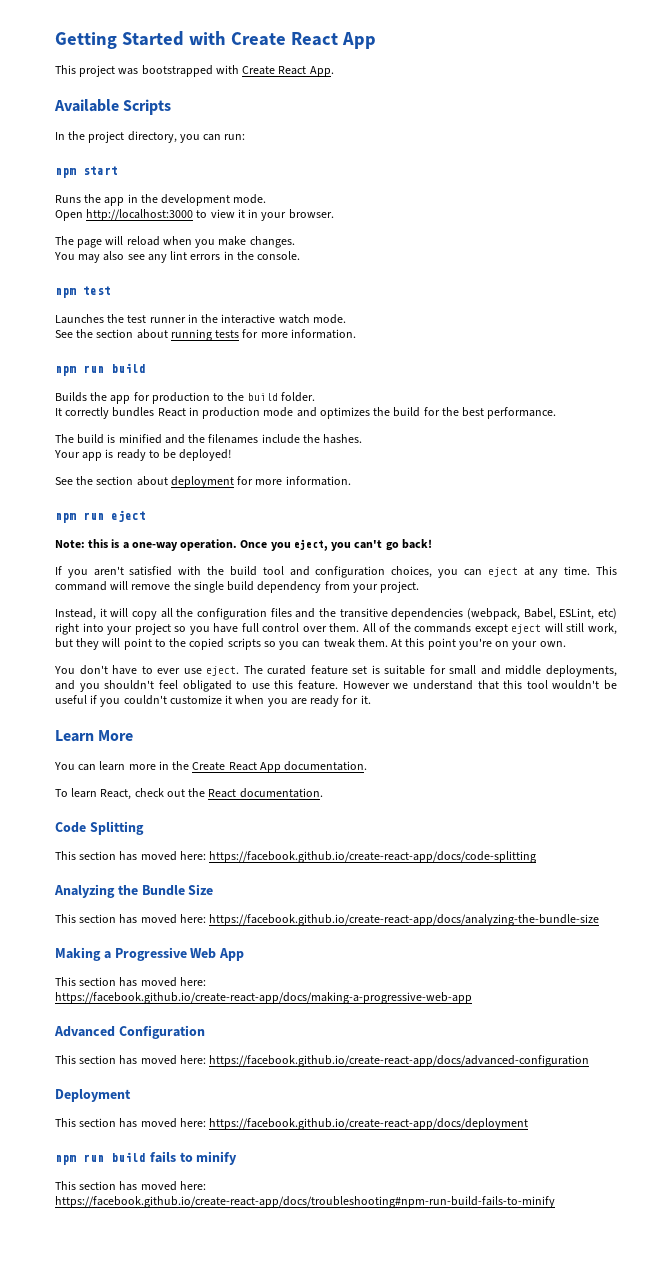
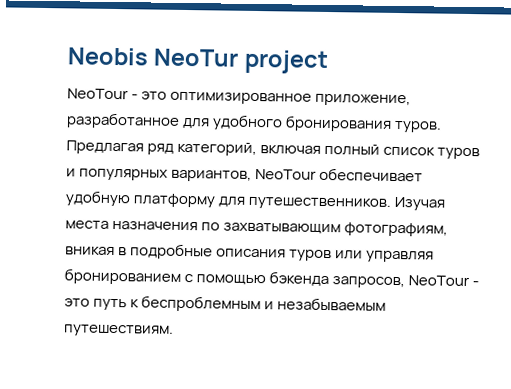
[55,31,376,49] [55,65,334,77] [54,99,172,115] [55,131,246,143] [55,166,118,178] [55,194,267,206] [55,209,334,221] [55,236,295,248] [54,251,301,263] [55,286,111,298] [55,314,346,324] [55,329,356,341] [55,363,146,376] [55,392,315,404] [55,407,557,419] [55,434,363,444] [54,449,232,461] [55,476,351,488] [55,510,146,523] [55,539,432,551] [55,566,617,578] [55,581,420,593] [55,608,618,620] [55,623,618,635] [55,638,566,650] [54,665,617,677] [55,680,617,692] [55,695,371,707] [55,730,134,742] [54,761,368,773] [55,788,323,800] [55,821,144,835] [55,851,537,863] [54,884,214,898] [55,914,600,926] [55,947,245,961] [55,977,206,987] [55,992,472,1004] [54,1025,205,1039] [55,1055,590,1067] [55,1089,131,1102] [55,1118,529,1130] [55,1151,238,1165] [55,1181,206,1191] [55,1196,555,1208] Getting Started with Create React App // This project was bootstrapped with Create React App. // Available Scripts // In the project directory, you can run: // npm start // Runs the app in the development mode. // Open http://localhost:3000 to view it in your browser. // The page will reload when you make changes. // You may also see any lint errors in the console. // npm test // Launches the test runner in the interactive watch mode. // See the section about running tests for more information. // npm run build // Builds the app for production to the build folder. // It correctly bundles React in production mode and optimizes the build for the best performance. // The build is minified and the filenames include the hashes. // Your app is ready to be deployed! // See the section about deployment for more information. // npm run eject // Note: this is a one-way operation. Once you eject, you can't go back! // If you aren't satisfied with the build tool and configuration choices, you can eject at any time. This command will remove the single build dependency from your project. // Instead, it will copy all the configuration files and the transitive dependencies (webpack, Babel, ESLint, etc) right into your project so you have full control over them. All of the commands except eject will still work, but they will point to the copied scripts so you can tweak them. At this point you're on your own. // You don't have to ever use eject. The curated feature set is suitable for small and middle deployments, and you shouldn't feel obligated to use this feature. However we understand that this tool wouldn't be useful if you couldn't customize it when you are ready for it. // Learn More // You can learn more in the Create React App documentation. // To learn React, check out the React documentation. // Code Splitting // This section has moved here: https://facebook.github.io/create-react-app/docs/code-splitting // Analyzing the Bundle Size // This section has moved here: https://facebook.github.io/create-react-app/docs/analyzing-the-bundle-size // Making a Progressive Web App // This section has moved here: https://facebook.github.io/create-react-app/docs/making-a-progressive-web-app // Advanced Configuration // This section has moved here: https://facebook.github.io/create-react-app/docs/advanced-configuration // Deployment // This section has moved here: https://facebook.github.io/create-react-app/docs/deployment // npm run build fails to minify // This section has moved here: https://facebook.github.io/create-react-app/docs/troubleshooting#npm-run-build-fails-to-minify -> [67,47,329,75] [67,88,412,107] [66,112,443,133] [66,140,481,160] [66,167,424,182] [65,190,446,211] [65,220,449,237] [65,243,435,263] [64,268,480,289] [64,295,387,313] [63,324,174,337] Neobis NeoTur project // NeoTour - это оптимизированное приложение, разработанное для удобного бронирования туров. Предлагая ряд категорий, включая полный список туров и популярных вариантов, NeoTour обеспечивает удобную платформу для путешественников. Изучая места назначения по захватывающим фотографиям, вникая в подробные описания туров или управляя бронированием с помощью бэкенда запросов, NeoTour - это путь к беспроблемным и незабываемым путешествиям.

